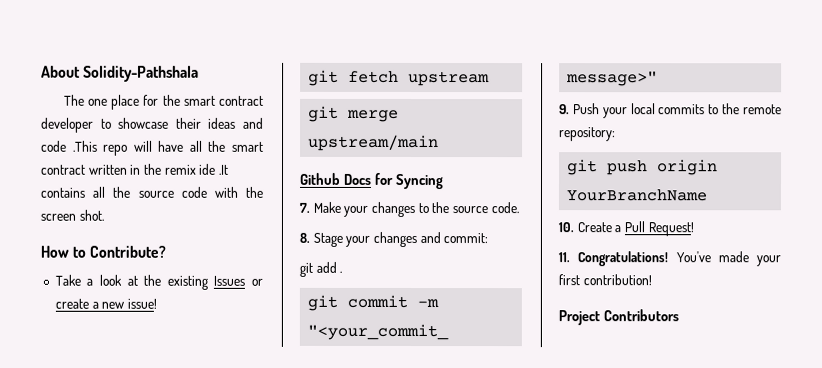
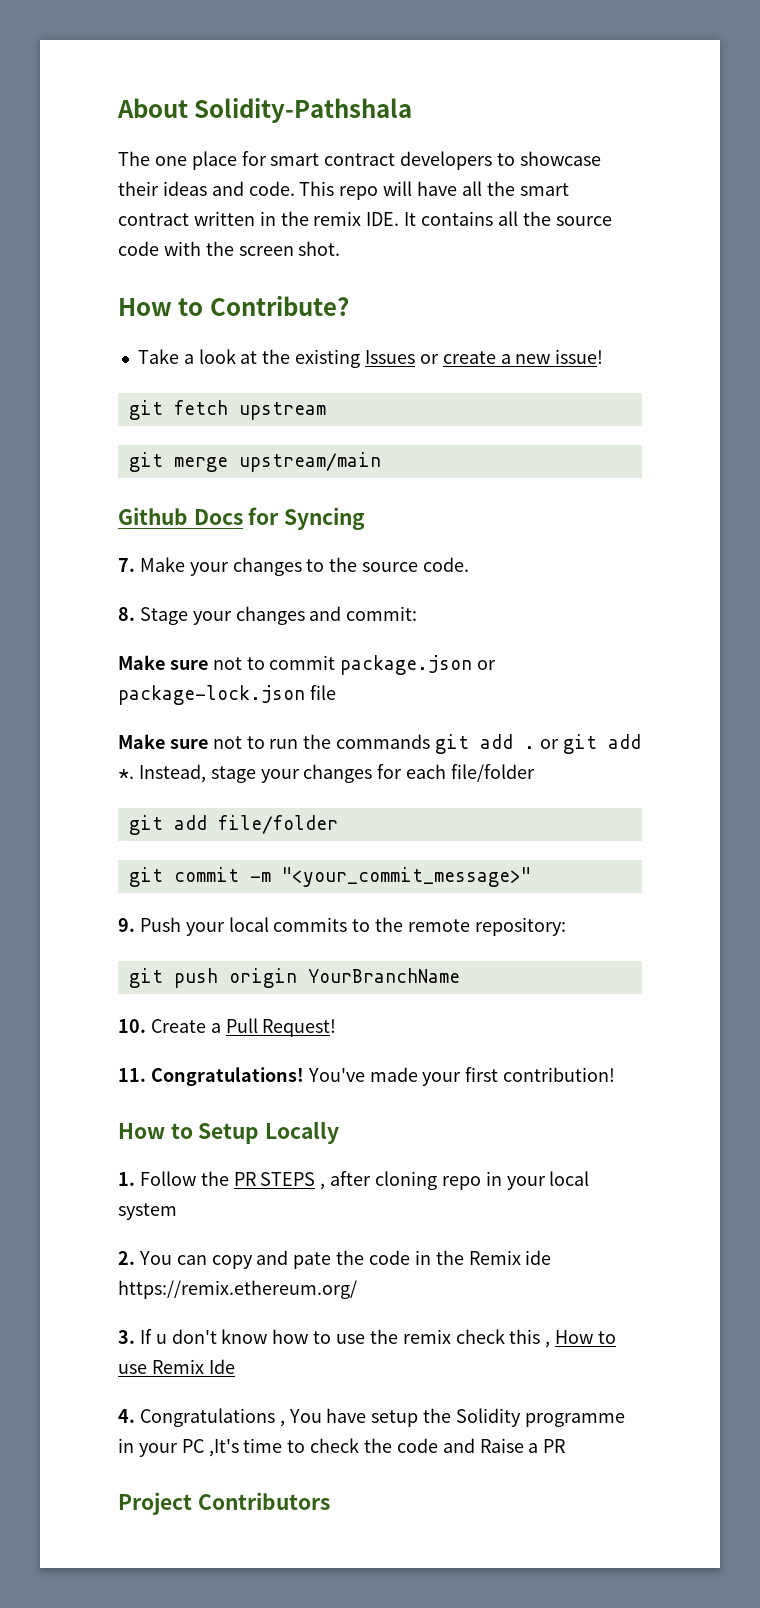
[162,94,264,106] [41,117,94,133] the smart contract developer -> [270,151,493,170] smart contract developers
[41,140,98,152] code .This -> [248,181,335,196] code. This
[199,163,229,175] ide .It -> [366,212,417,226] IDE. It
[299,261,343,277] git add . -> [118,655,497,675] [118,685,336,705] [118,734,641,754] [118,764,536,783] [128,815,338,835] Make sure not to commit package.json or package-lock.json file // Make sure not to run the commands git add . or git add *. Instead, stage your changes for each file/folder // git add file/folder
(652, 280) none -> [118,1121,340,1144] [118,1171,590,1190] [118,1203,177,1220] [118,1250,552,1269] [118,1280,357,1299] [118,1329,617,1348] [118,1359,235,1374] [118,1408,625,1427] [118,1438,566,1457] // How to Setup Locally // 1. Follow the PR STEPS , after cloning repo in your local system // 2. You can copy and pate the code in the Remix ide https://remix.ethereum.org/ // 3. If u don't know how to use the remix check this , How to use Remix Ide // 4. Congratulations , You have setup the Solidity programme in your PC ,It's time to check the code and Raise a PR

